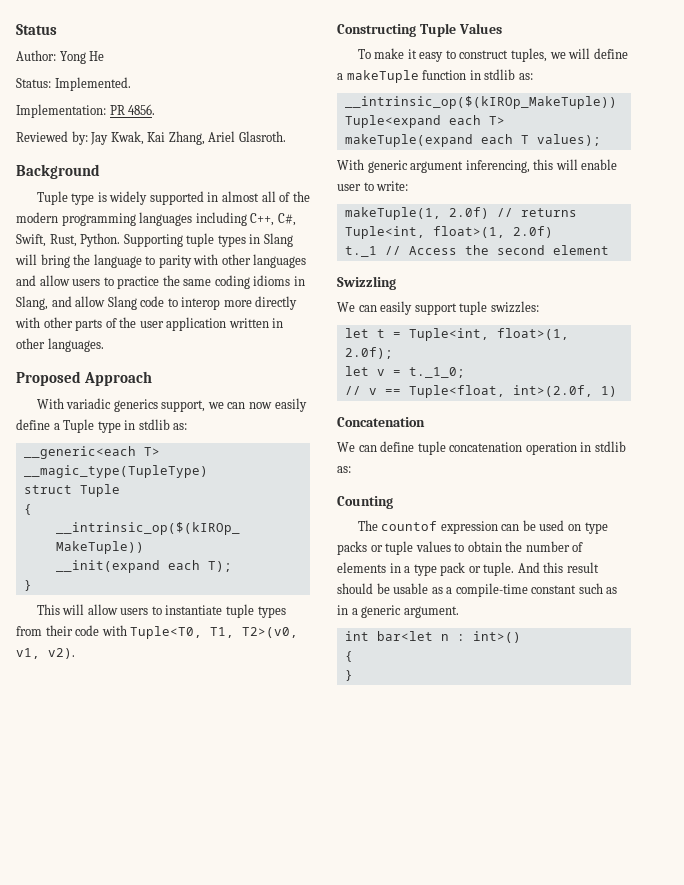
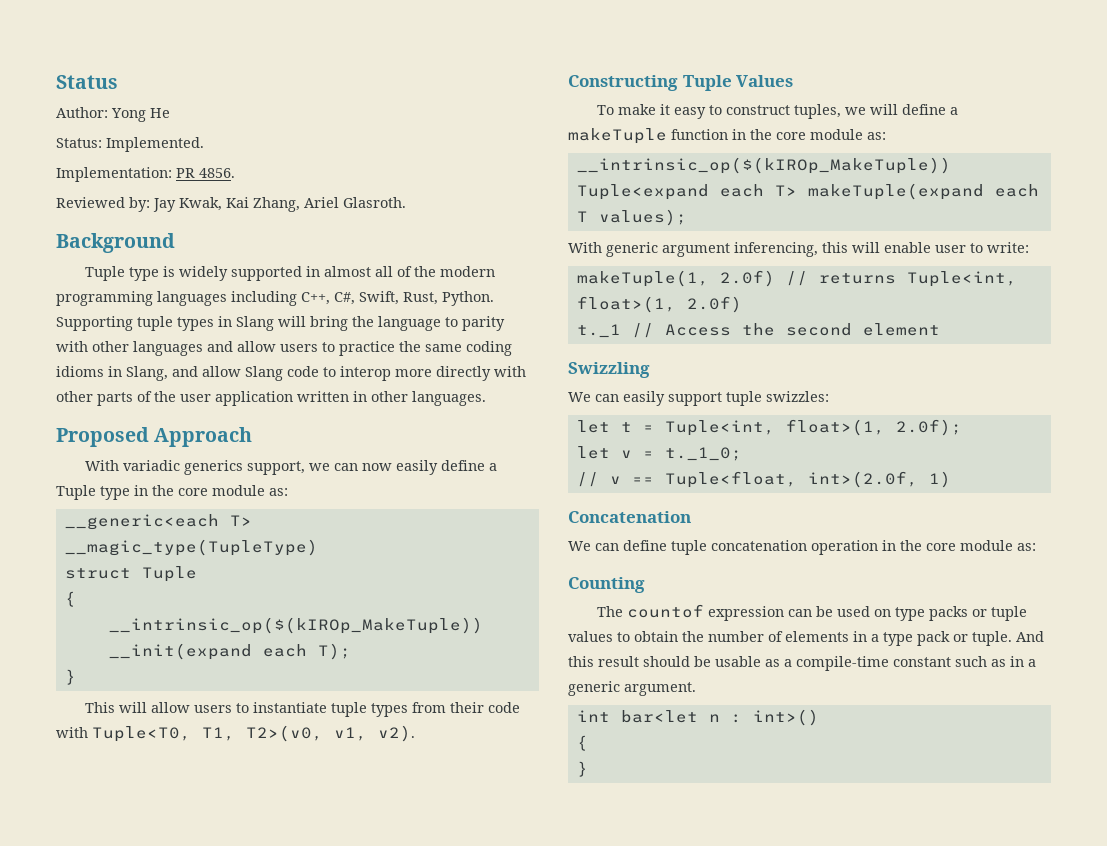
[138,419,170,430] stdlib -> [152,485,265,496] the core module
[484,69,516,80] stdlib -> [750,129,863,140] the core module
[594,441,626,452] stdlib -> [900,540,1013,551] the core module

